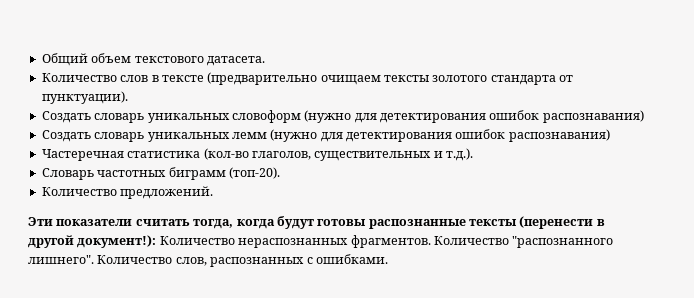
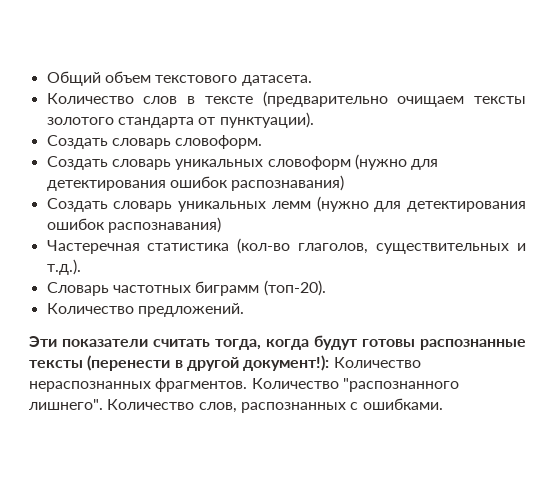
(128, 97) none -> [46,135,263,149] // Создать словарь словоформ.

